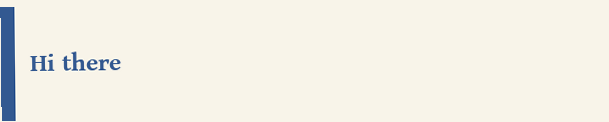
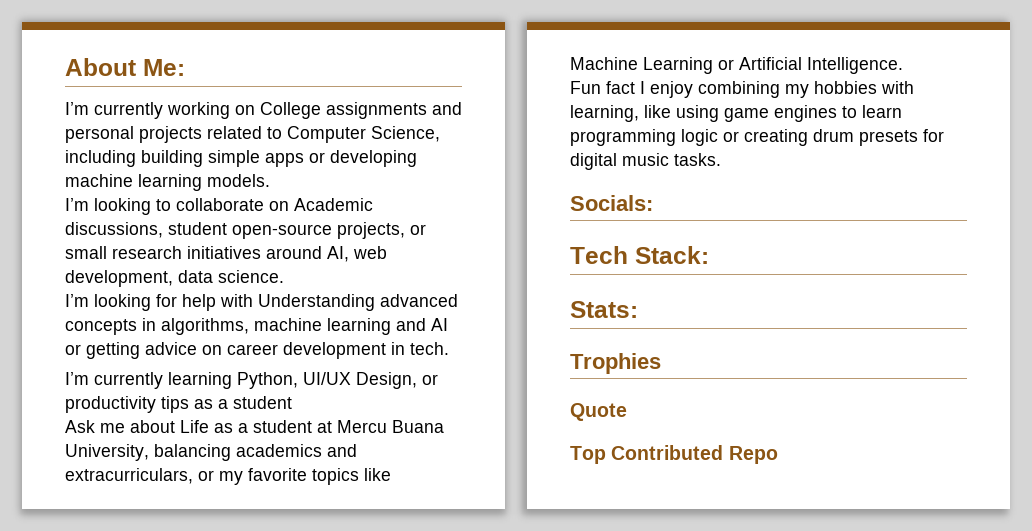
[29,51,122,72] Hi there -> [65,58,185,76] [65,102,462,119] [65,126,440,143] [65,150,417,167] [65,174,270,191] [65,198,373,215] [65,222,426,239] [65,246,387,262] [65,270,284,287] [65,294,458,311] [65,318,448,335] [65,342,449,359] [65,372,438,389] [65,396,292,413] [65,420,444,433] [65,444,357,461] [65,468,391,485] [570,57,903,74] [570,81,914,98] [570,105,902,122] [570,129,944,146] [570,153,721,170] [570,195,653,211] [570,246,709,264] [570,301,638,318] [570,353,661,374] [570,403,627,421] [570,445,778,464] About Me: // I’m currently working on College assignments and personal projects related to Computer Science, including building simple apps or developing machine learning models. // I’m looking to collaborate on Academic discussions, student open-source projects, or small research initiatives around AI, web development, data science. // I’m looking for help with Understanding advanced concepts in algorithms, machine learning and AI or getting advice on career development in tech. // I’m currently learning Python, UI/UX Design, or productivity tips as a student // Ask me about Life as a student at Mercu Buana University, balancing academics and extracurriculars, or my favorite topics like Machine Learning or Artificial Intelligence. // Fun fact I enjoy combining my hobbies with learning, like using game engines to learn programming logic or creating drum presets for digital music tasks. // Socials: // Tech Stack: // Stats: // Trophies // Quote // Top Contributed Repo

